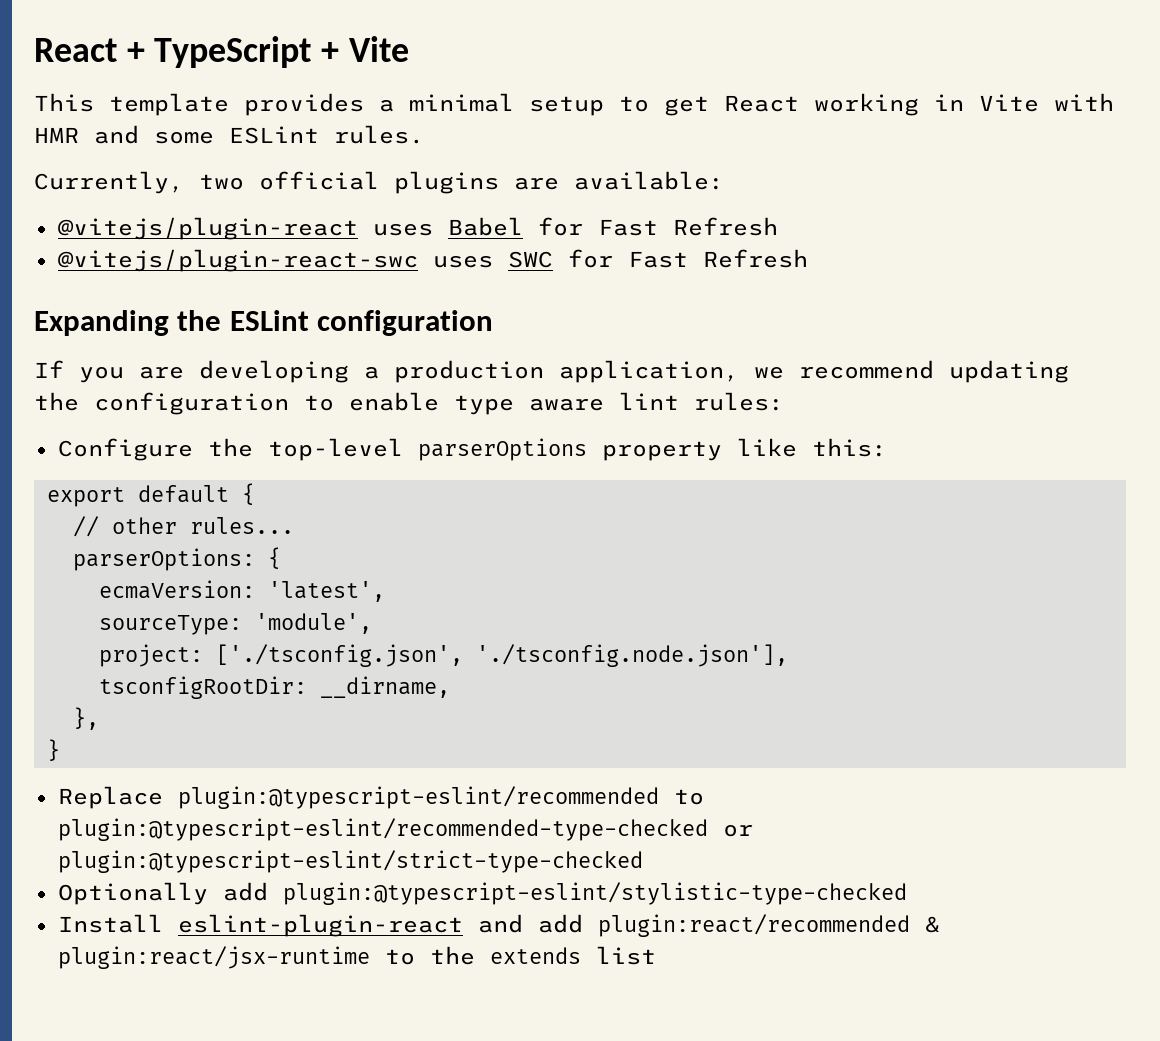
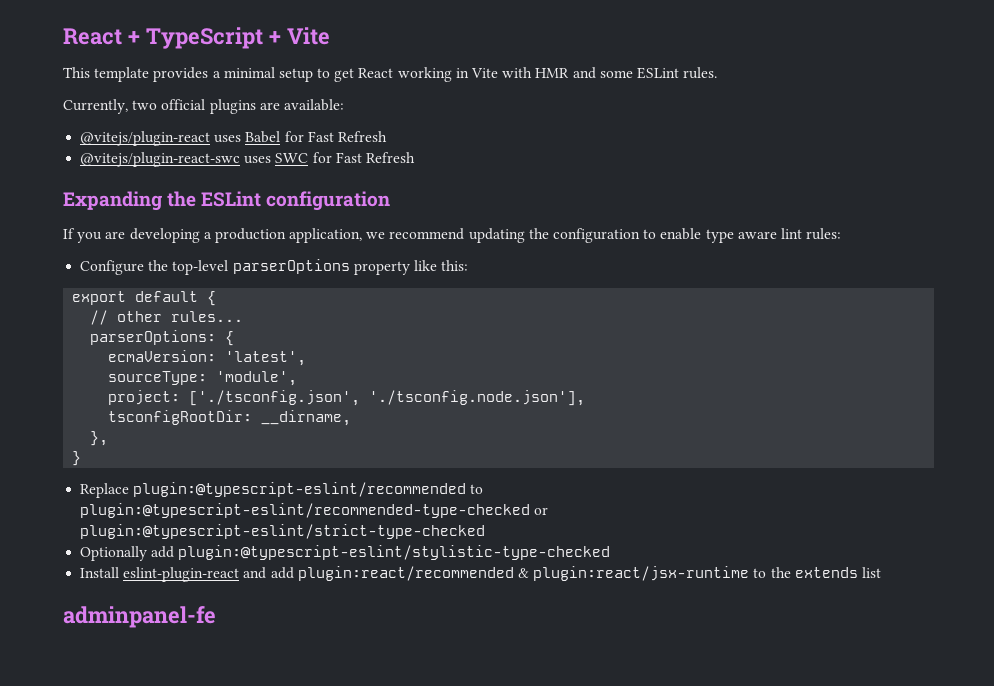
(656, 955) none -> [63,606,216,628] // adminpanel-fe

